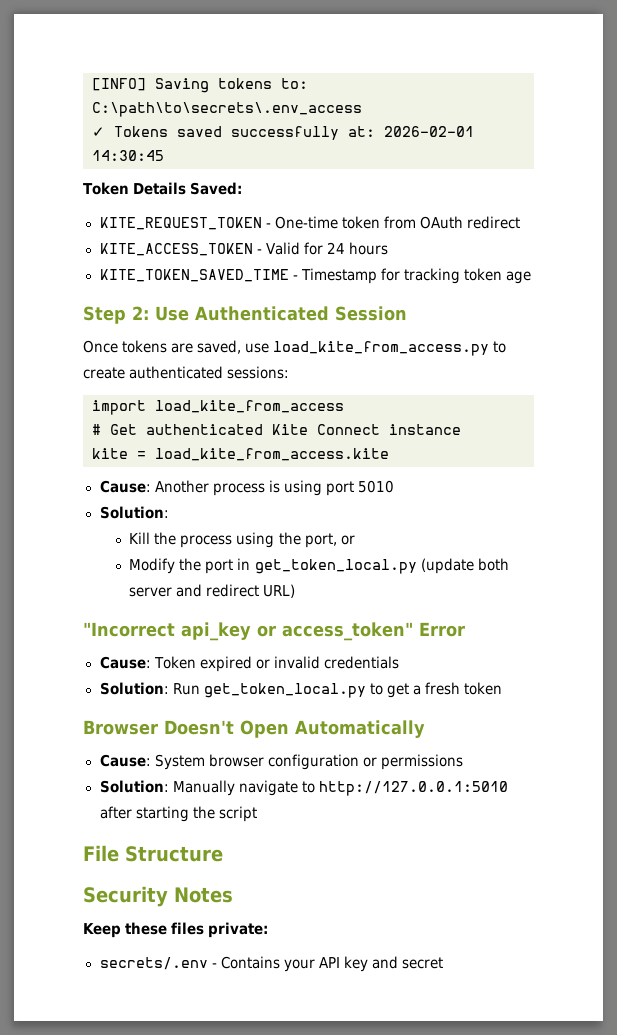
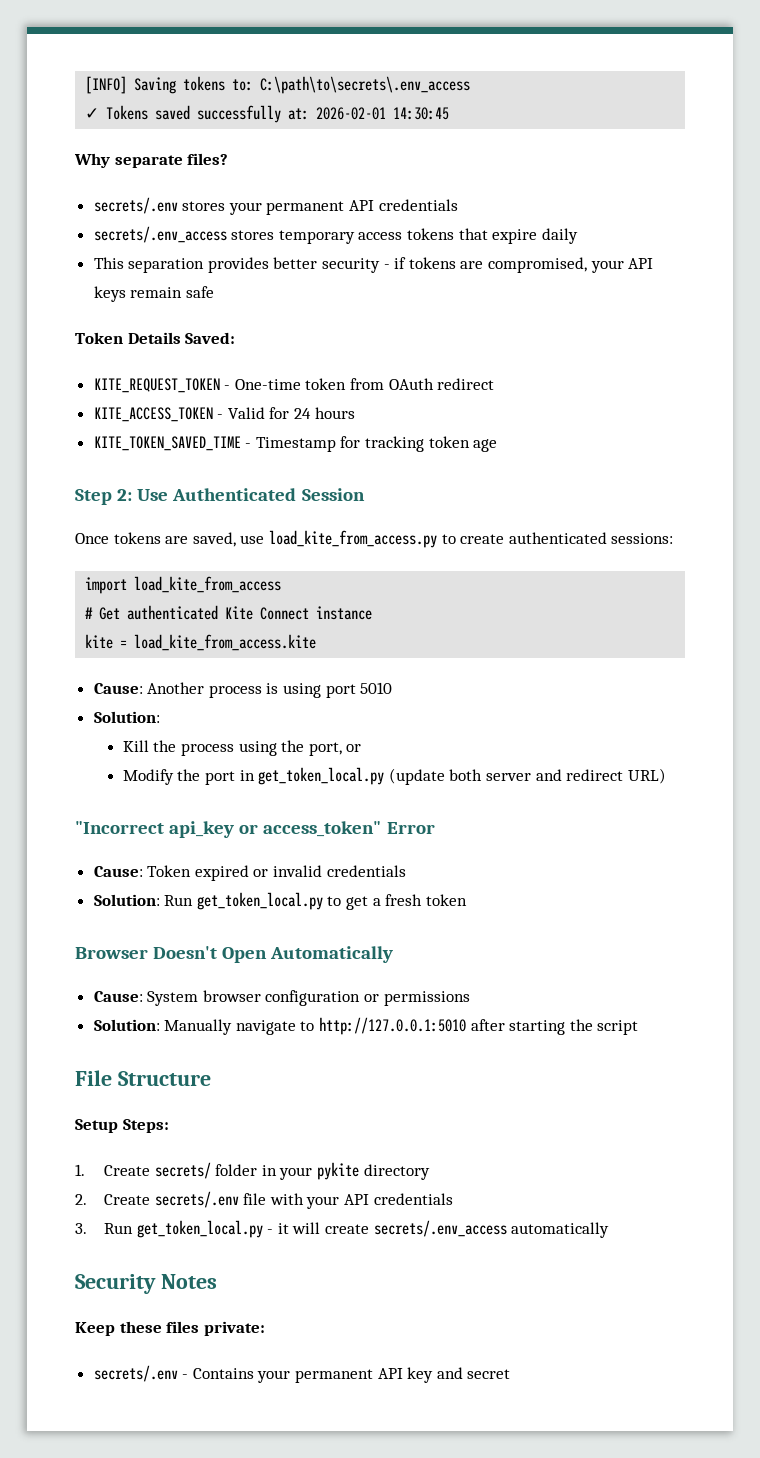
(164, 155) none -> [74,153,229,168] [93,197,458,215] [93,226,578,244] [93,257,654,273] [93,286,214,302] // Why separate files? // secrets/.env stores your permanent API credentials // secrets/.env_access stores temporary access tokens that expire daily // This separation provides better security - if tokens are compromised, your API keys remain safe
(223, 854) none -> [75,1119,169,1133] [75,1162,430,1180] [75,1191,453,1209] [75,1220,610,1238] // Setup Steps: // 1. Create secrets/ folder in your pykite directory // 2. Create secrets/.env file with your API credentials // 3. Run get_token_local.py - it will create secrets/.env_access automatically
(315, 965) none -> [295,1369,374,1383] permanent

